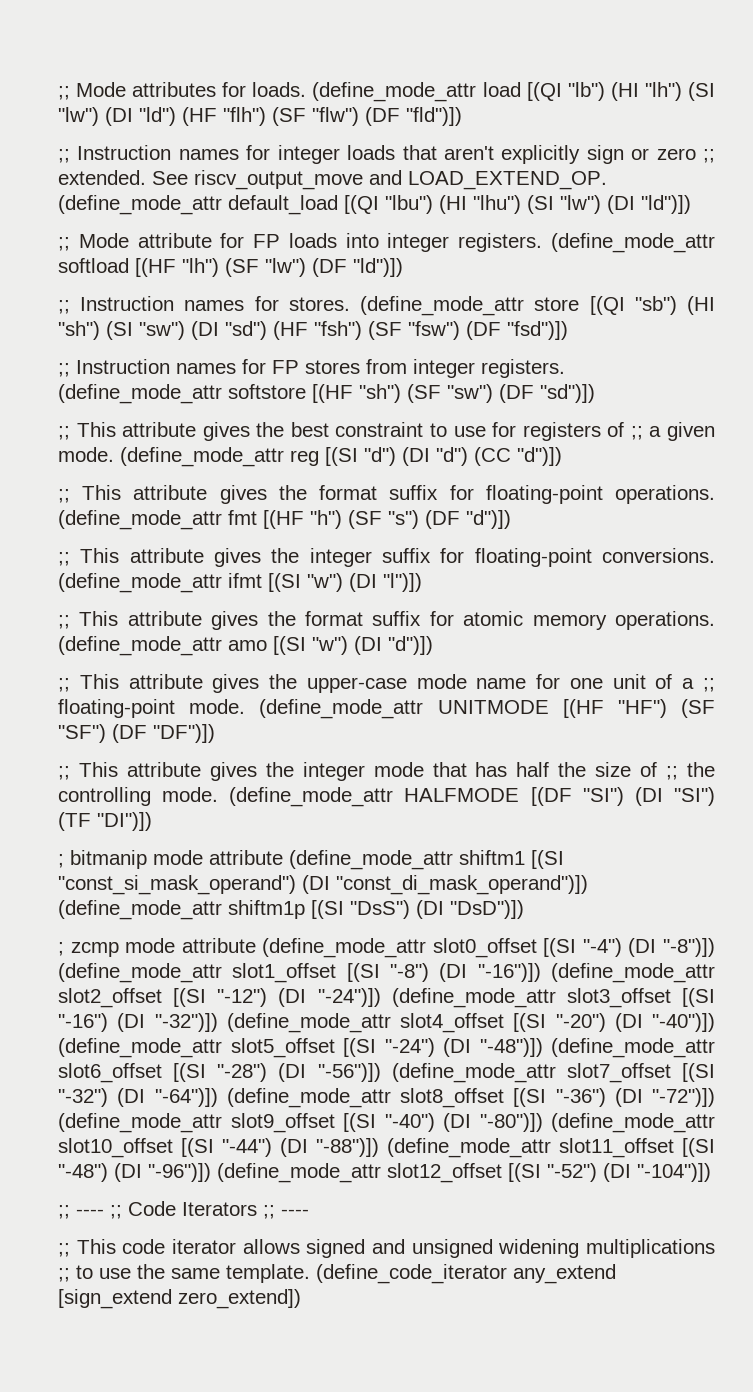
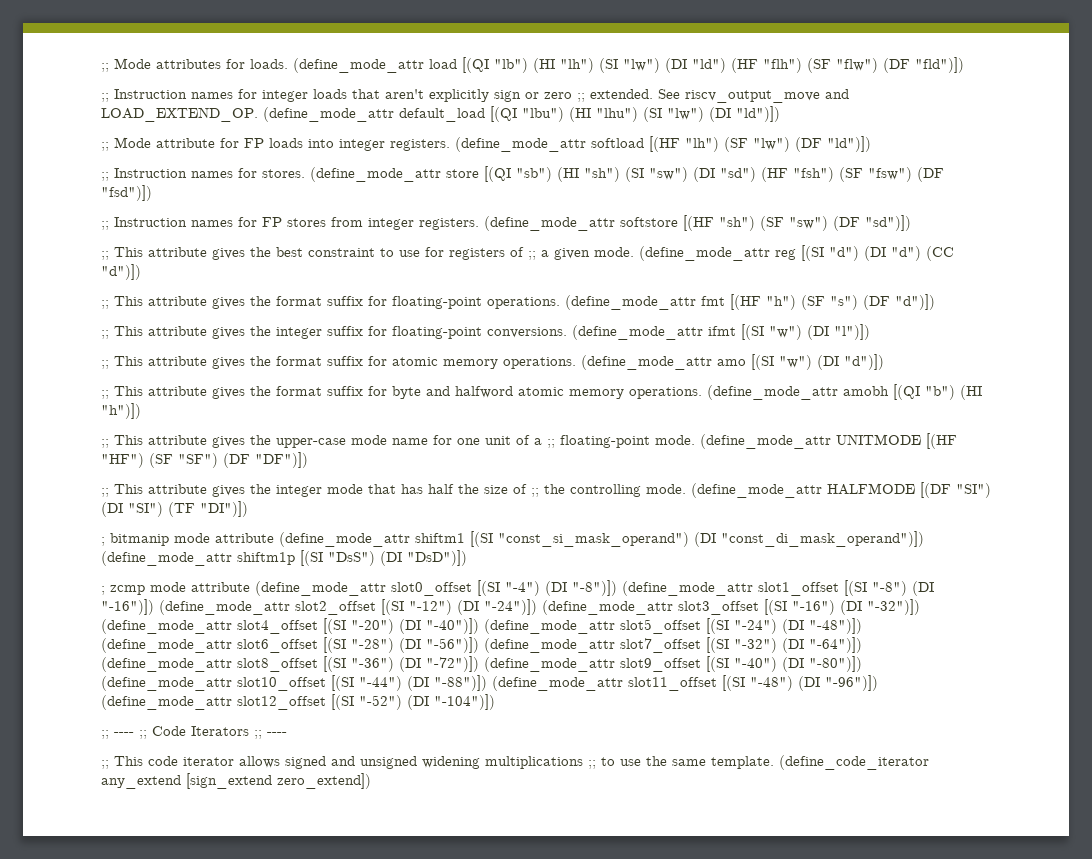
(433, 645) none -> [101,384,982,400] [101,403,141,419] // ;; This attribute gives the format suffix for byte and halfword atomic memory operations. (define_mode_attr amobh [(QI "b") (HI "h")])

